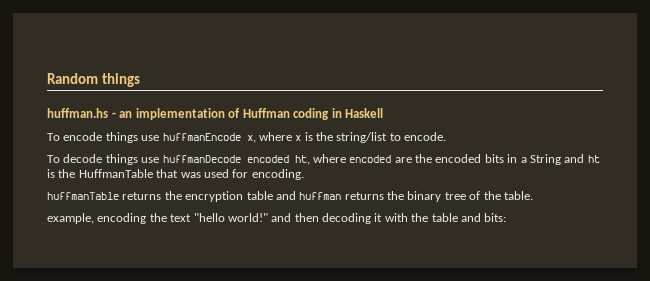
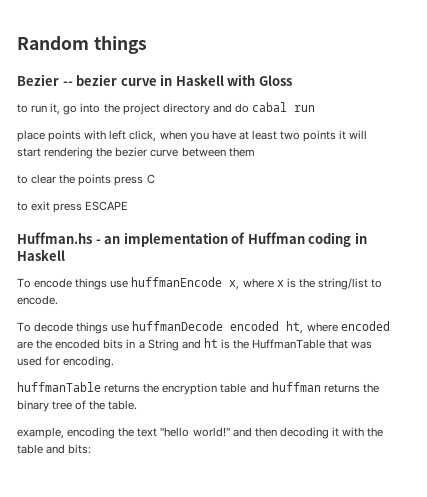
[47,108,108,118] huffman.hs -> [17,74,292,86] [17,102,316,115] [17,130,368,142] [17,147,255,159] [17,174,155,186] [17,201,129,213] [17,232,92,244] Bezier -- bezier curve in Haskell with Gloss // to run it, go into the project directory and do cabal run // place points with left click, when you have at least two points it will start rendering the bezier curve between them // to clear the points press C // to exit press ESCAPE // Huffman.hs

